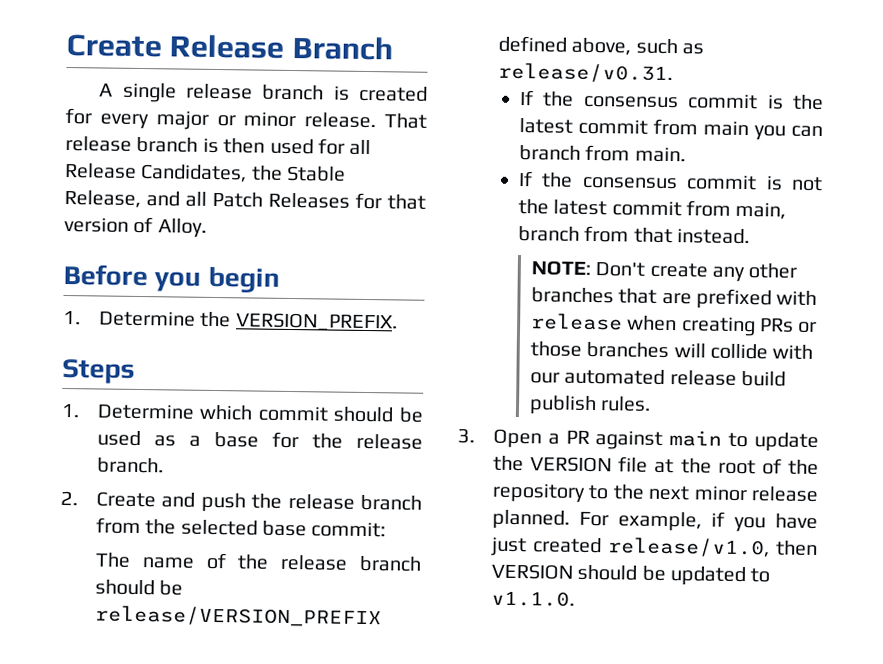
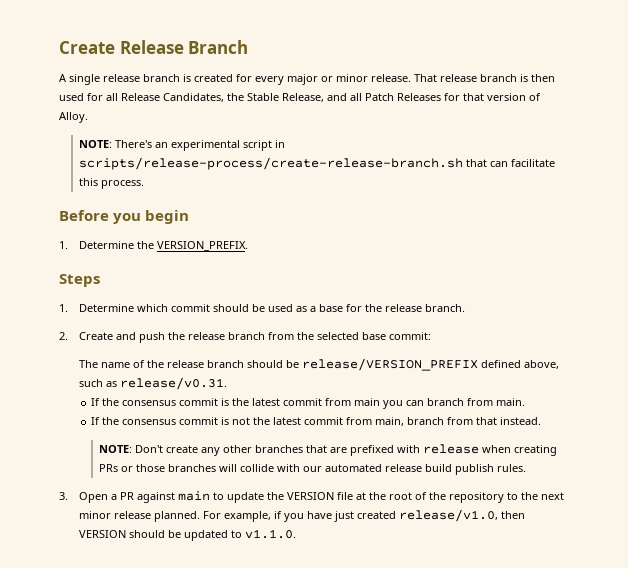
(207, 228) none -> [79,140,286,151] [79,157,556,170] [79,178,145,189] // NOTE: There's an experimental script in scripts/release-process/create-release-branch.sh that can facilitate this process.

